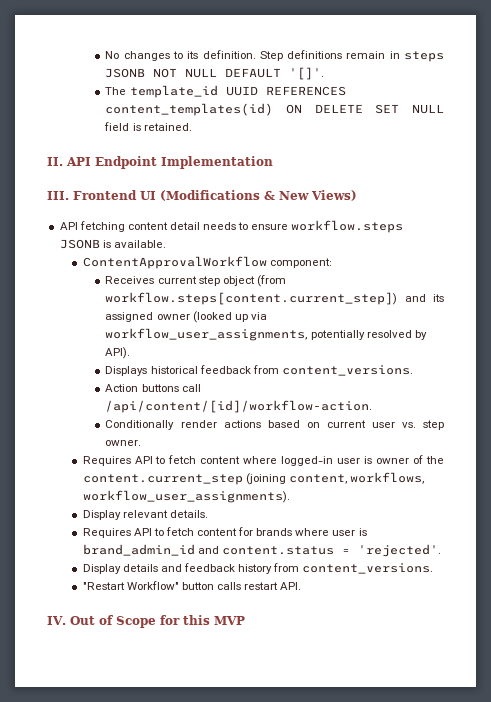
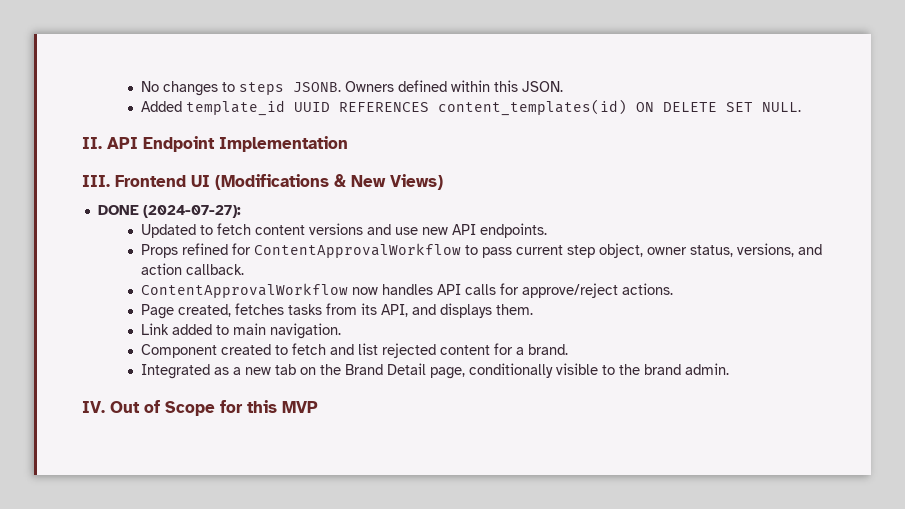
[187,50,444,62] [105,67,325,80] [105,87,127,95] its definition. Step definitions remain in steps JSONB NOT NULL DEFAULT '[]'. // The -> [239,80,564,95] [141,101,183,112] steps JSONB. Owners defined within this JSON. // Added
[411,104,444,114] [104,122,192,131] NULL field is retained. -> [762,102,802,112] NULL.
[59,220,404,233] [59,239,166,249] [82,256,332,269] [105,275,286,287] [105,292,445,305] [105,311,267,323] [105,328,427,341] [105,347,131,359] [105,365,413,376] [105,384,201,392] [105,400,373,413] [105,420,445,430] [105,440,142,446] [82,455,444,466] [82,472,424,485] [82,490,290,503] [82,510,208,520] [82,527,367,538] [82,544,441,557] [82,563,434,574] [82,581,302,590] API fetching content detail needs to ensure workflow.steps JSONB is available. // ContentApprovalWorkflow component: // Receives current step object (from workflow.steps[content.current_step]) and its assigned owner (looked up via workflow_user_assignments, potentially resolved by API). // Displays historical feedback from content_versions. // Action buttons call /api/content/[id]/workflow-action. // Conditionally render actions based on current user vs. step owner. // Requires API to fetch content where logged-in user is owner of the content.current_step (joining content, workflows, workflow_user_assignments). // Display relevant details. // Requires API to fetch content for brands where user is brand_admin_id and content.status = 'rejected'. // Display details and feedback history from content_versions. // "Restart Workflow" button calls restart API. -> [97,205,241,218] [141,223,548,238] [141,243,823,258] [141,263,245,275] [141,283,674,298] [141,303,534,319] [141,323,342,339] [141,343,569,358] [141,363,730,379] DONE (2024-07-27): // Updated to fetch content versions and use new API endpoints. // Props refined for ContentApprovalWorkflow to pass current step object, owner status, versions, and action callback. // ContentApprovalWorkflow now handles API calls for approve/reject actions. // Page created, fetches tasks from its API, and displays them. // Link added to main navigation. // Component created to fetch and list rejected content for a brand. // Integrated as a new tab on the Brand Detail page, conditionally visible to the brand admin.

